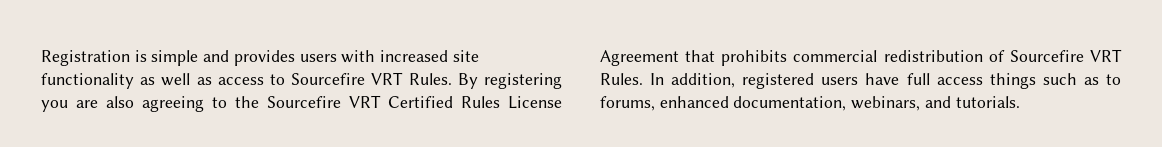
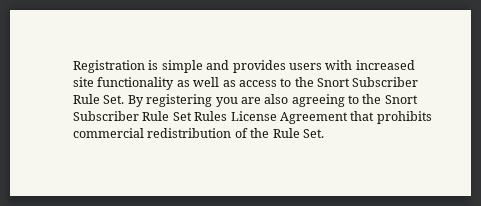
[291,72,452,85] Sourcefire VRT Rules. -> [294,77,419,87] [73,94,125,104] the Snort Subscriber Rule Set.
[267,95,453,108] Sourcefire VRT Certified -> [384,95,418,104] [73,111,192,121] Snort Subscriber Rule Set
[1009,49,1122,62] [600,73,1121,89] [600,96,1020,111] Sourcefire VRT Rules. In addition, registered users have full access things such as to forums, enhanced documentation, webinars, and tutorials. -> [250,128,324,138] the Rule Set.

